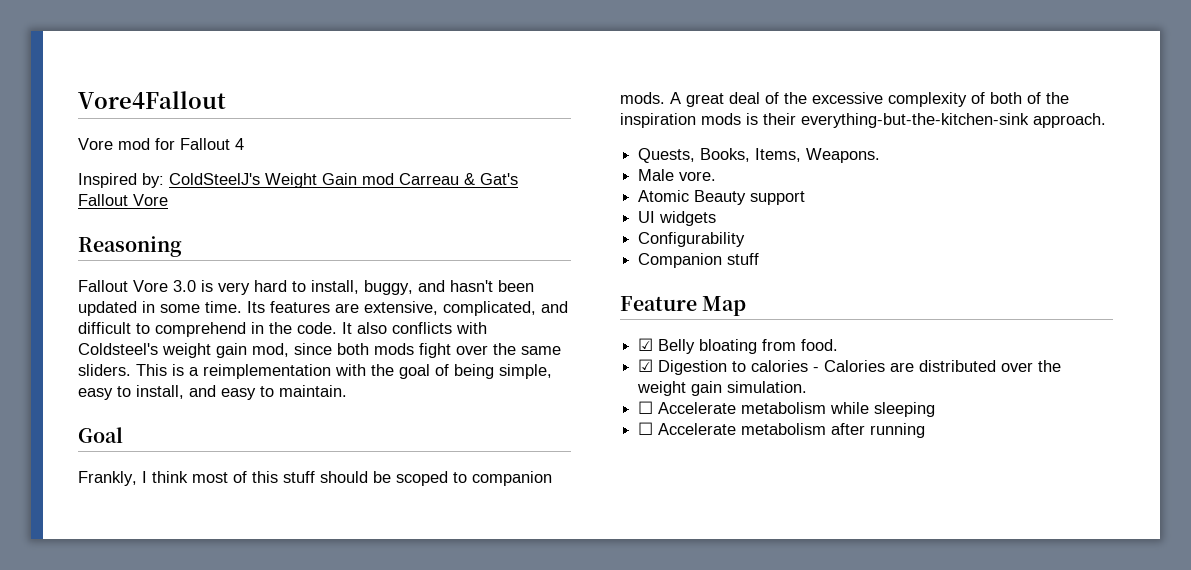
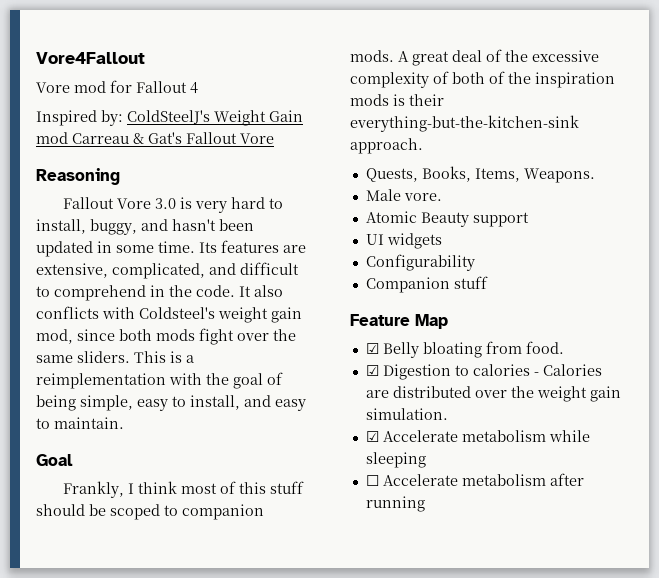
[638,401,654,414] ☐ -> [365,431,379,442] ☑

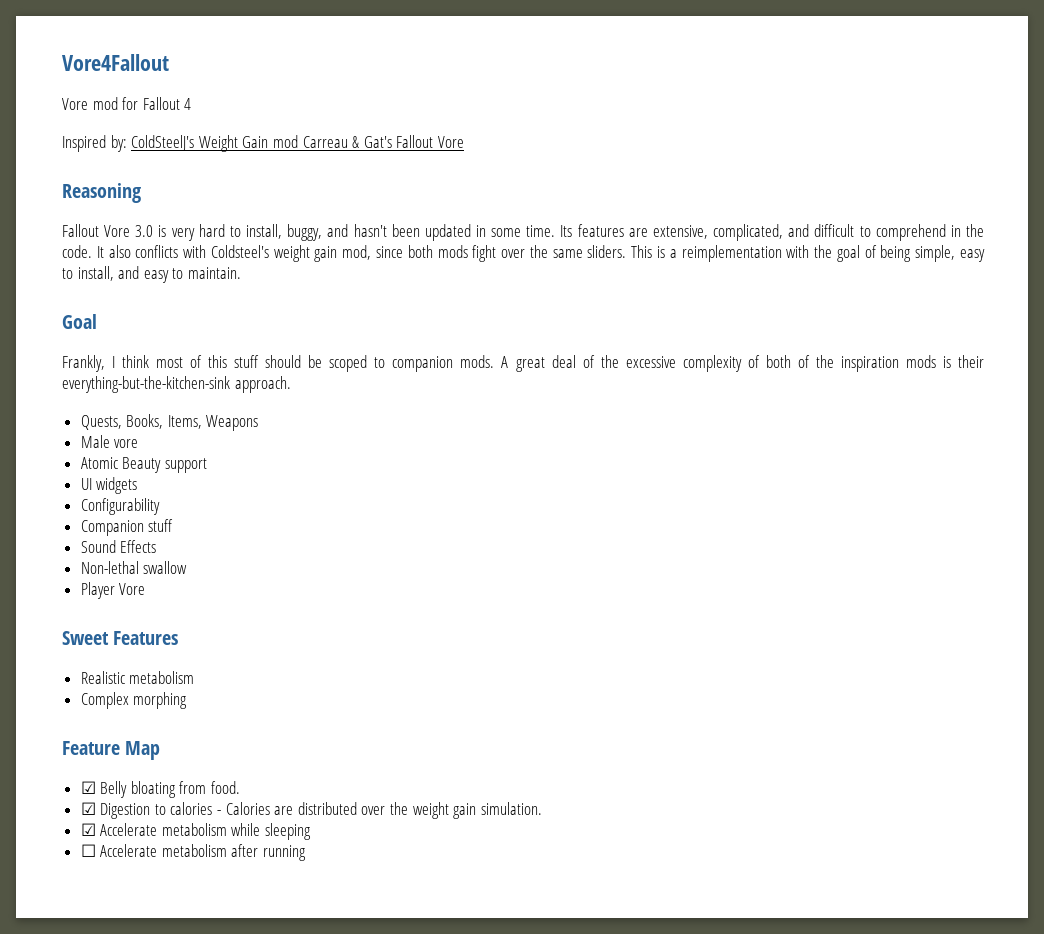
[523,168,595,183] Weapons. -> [206,415,259,431] Weapons
[403,193,442,201] vore. -> [114,439,139,448] vore
(488, 282) none -> [80,540,157,553] [80,561,188,574] [80,582,146,599] [62,631,179,645] [80,671,195,684] [80,692,188,709] // Sound Effects // Non-lethal swallow // Player Vore // Sweet Features // Realistic metabolism // Complex morphing

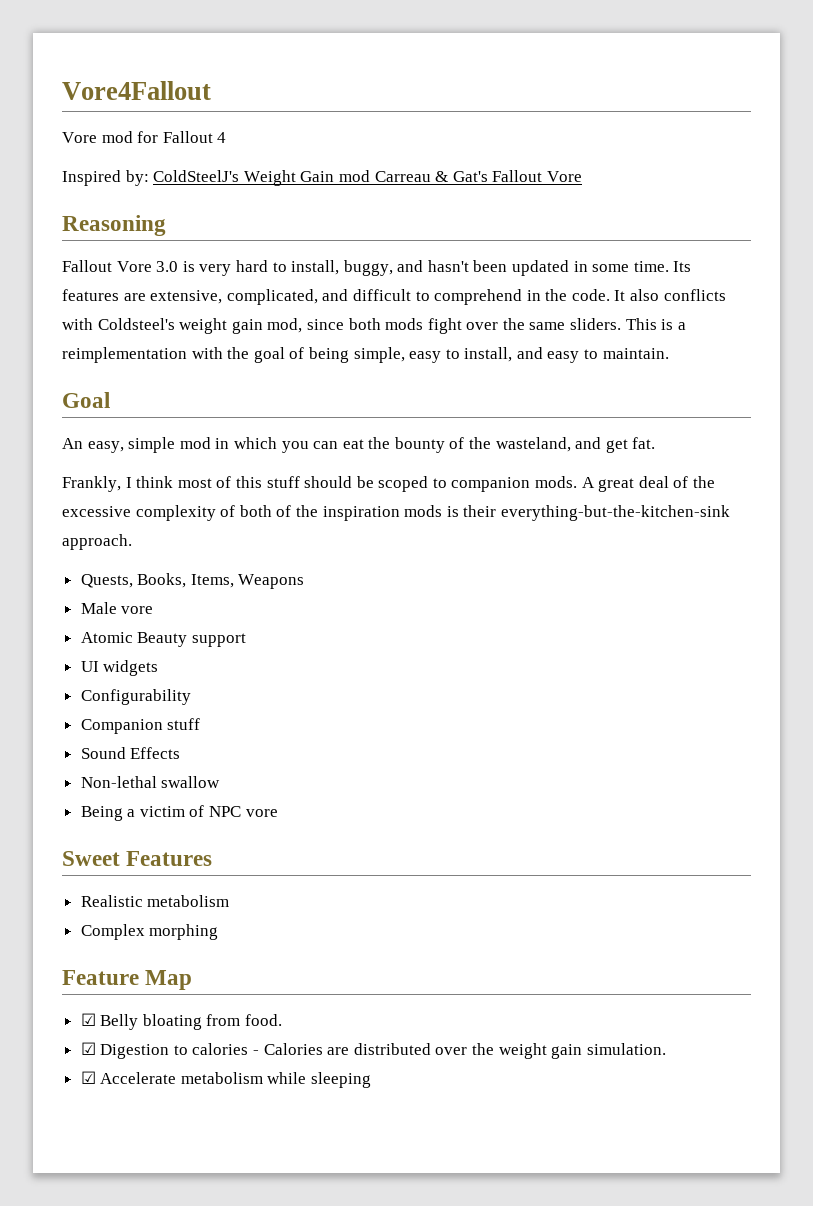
(97, 321) none -> [62,437,656,453] // An easy, simple mod in which you can eat the bounty of the wasteland, and get fat.
[80,582,146,599] Player Vore -> [80,805,278,821] Being a victim of NPC vore
[80,844,307,861] // ☐ Accelerate metabolism after running -> (372, 1080) none

